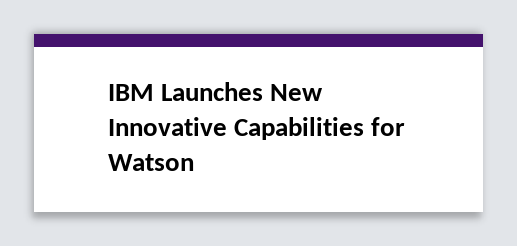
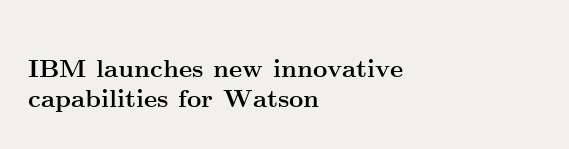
[161,82,324,101] [108,117,365,140] Launches New Innovative Capabilities -> [96,59,403,77] [28,89,168,112] launches new innovative capabilities

